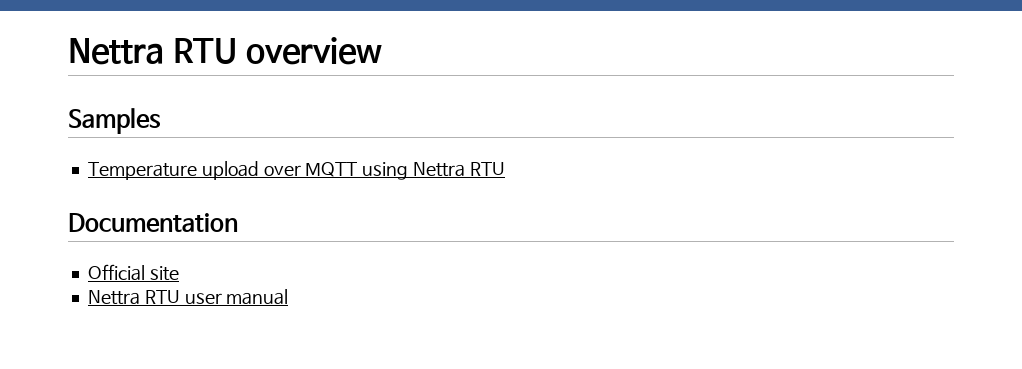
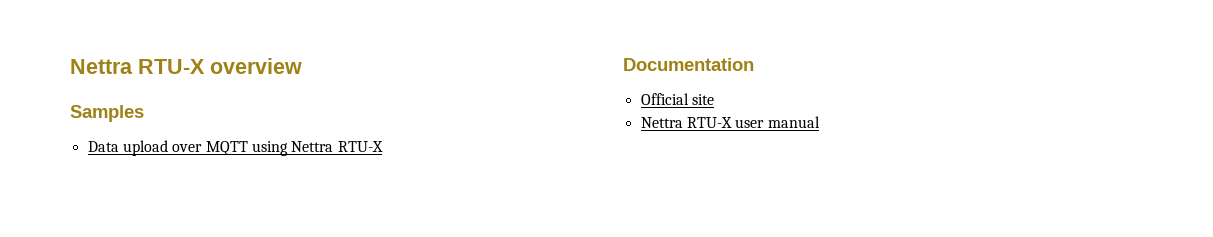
[68,38,237,65] Nettra RTU -> [70,59,205,74] Nettra RTU-X
[87,162,197,180] Temperature -> [87,141,119,152] Data
[469,162,505,176] RTU -> [337,141,383,152] RTU-X
[144,290,180,304] RTU -> [686,117,732,128] RTU-X

